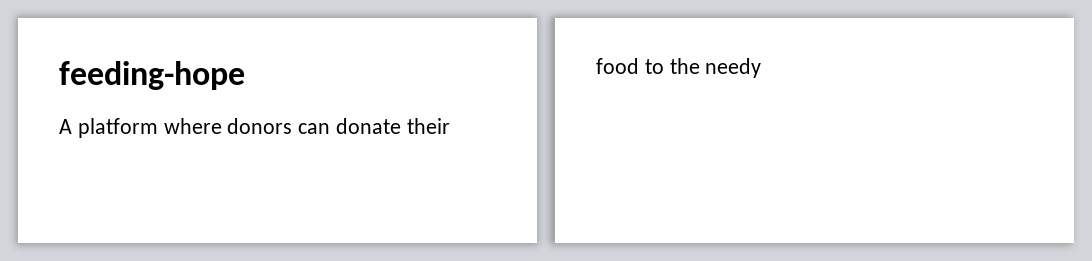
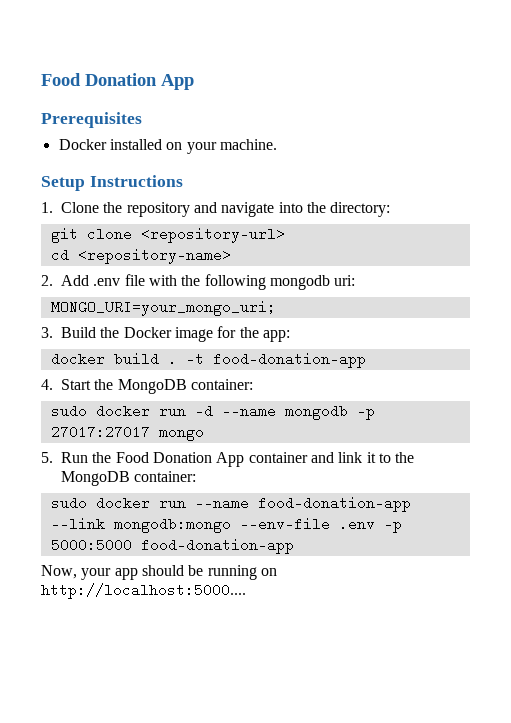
[59,61,245,90] [59,118,450,138] [596,58,762,78] feeding-hope // A platform where donors can donate their food to the needy -> [41,73,194,90] [41,112,142,128] [58,139,277,154] [41,175,183,191] [41,202,391,217] [50,227,285,243] [50,248,231,264] [41,274,356,290] [50,300,276,316] [41,326,290,342] [50,352,366,368] [41,379,253,394] [50,404,375,420] [50,425,204,441] [41,452,415,467] [61,471,197,486] [50,496,411,512] [50,517,402,533] [50,538,294,554] [41,565,277,580] [41,583,246,599] Food Donation App // Prerequisites // Docker installed on your machine. // Setup Instructions // 1. Clone the repository and navigate into the directory: // git clone <repository-url> // cd <repository-name> // 2. Add .env file with the following mongodb uri: // MONGO_URI=your_mongo_uri; // 3. Build the Docker image for the app: // docker build . -t food-donation-app // 4. Start the MongoDB container: // sudo docker run -d --name mongodb -p 27017:27017 mongo // 5. Run the Food Donation App container and link it to the MongoDB container: // sudo docker run --name food-donation-app --link mongodb:mongo --env-file .env -p 5000:5000 food-donation-app // Now, your app should be running on http://localhost:5000....

